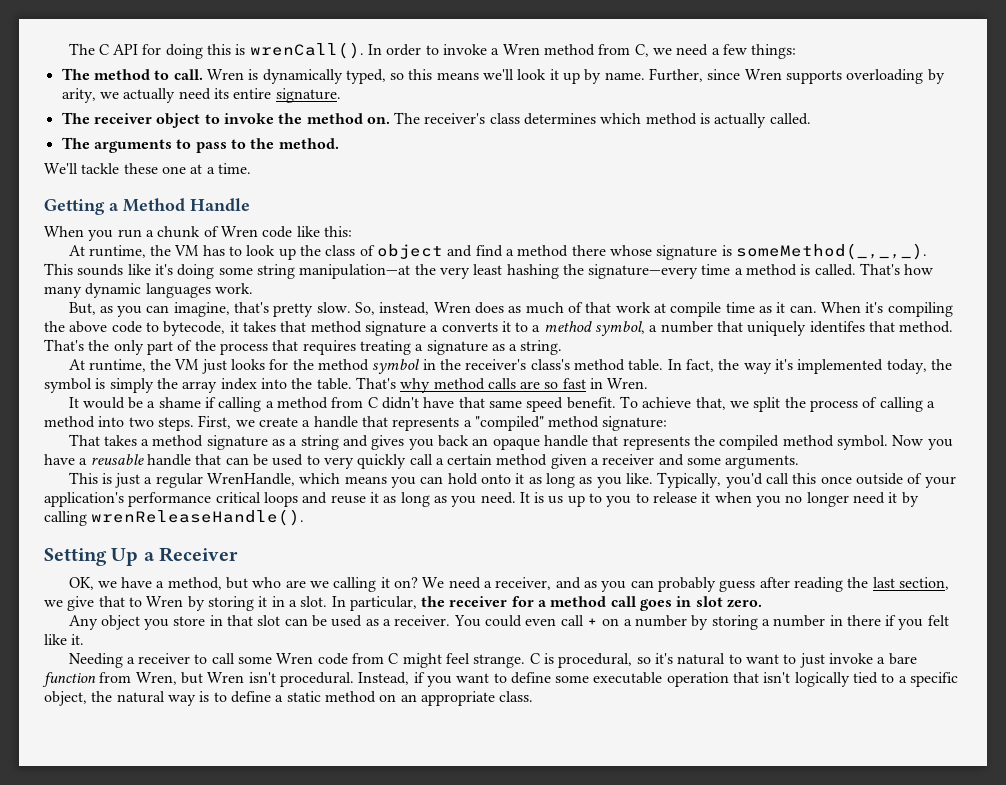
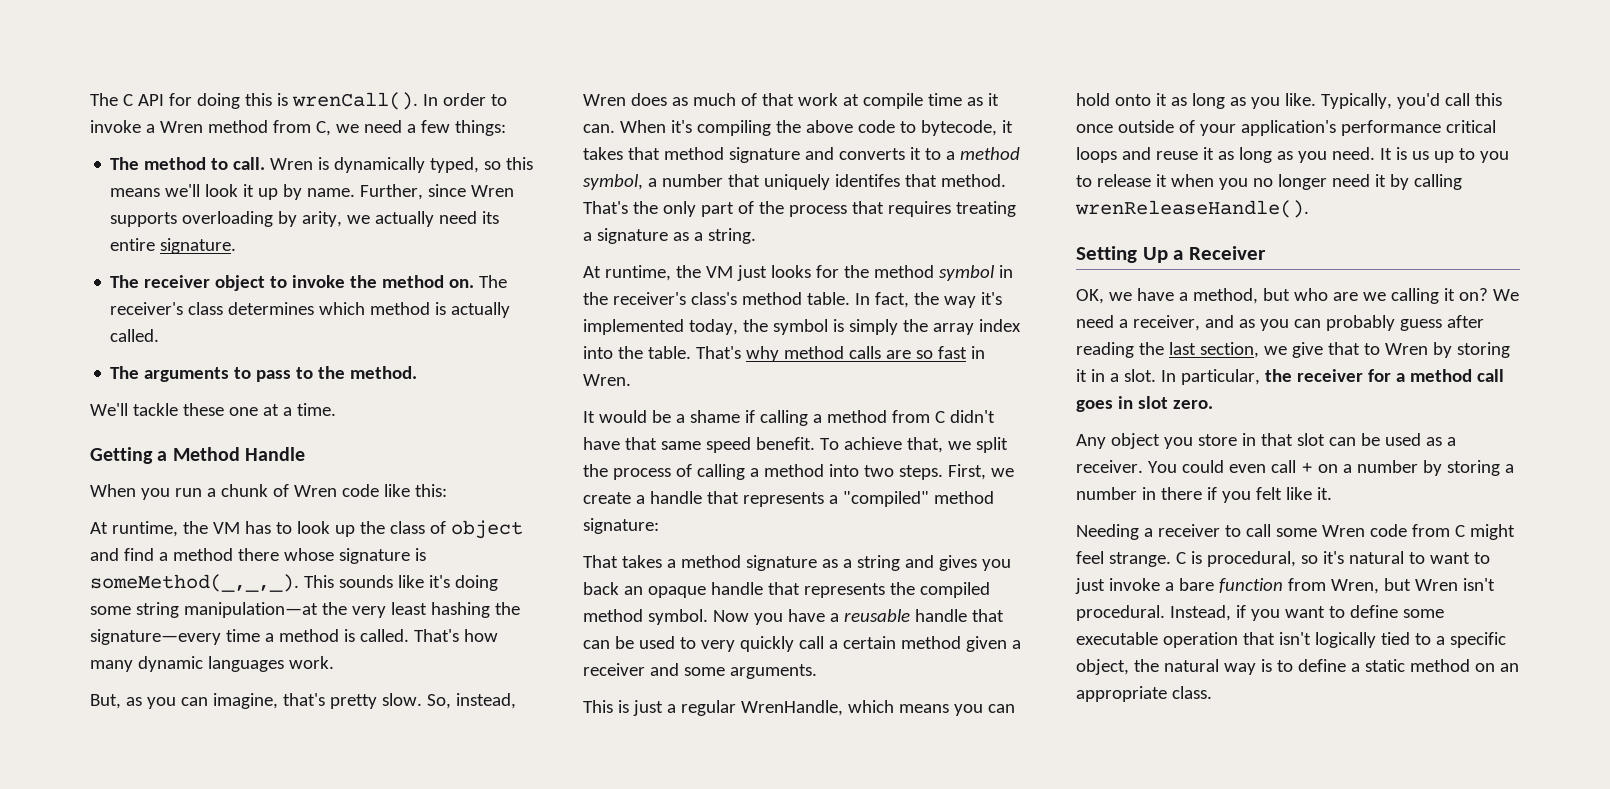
[430,325,439,332] a -> [804,147,834,160] and

